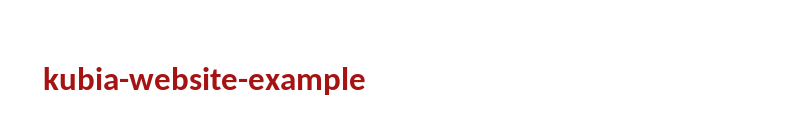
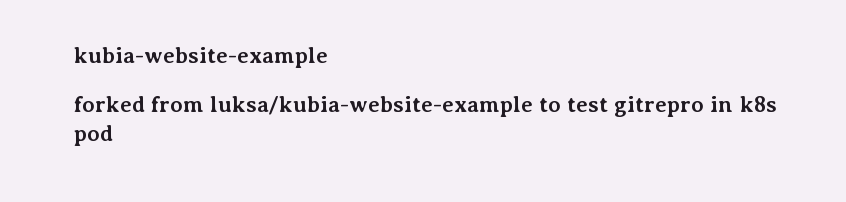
(366, 81) none -> [74,96,777,117] [74,125,113,146] // forked from luksa/kubia-website-example to test gitrepro in k8s pod

